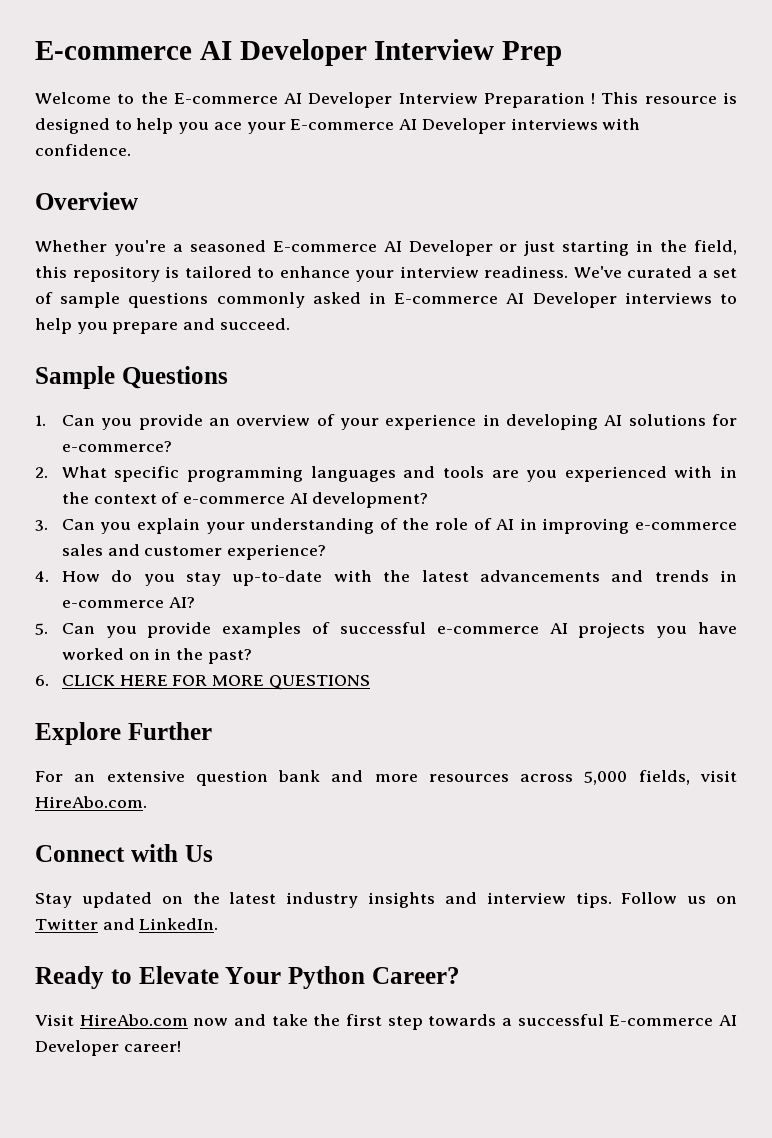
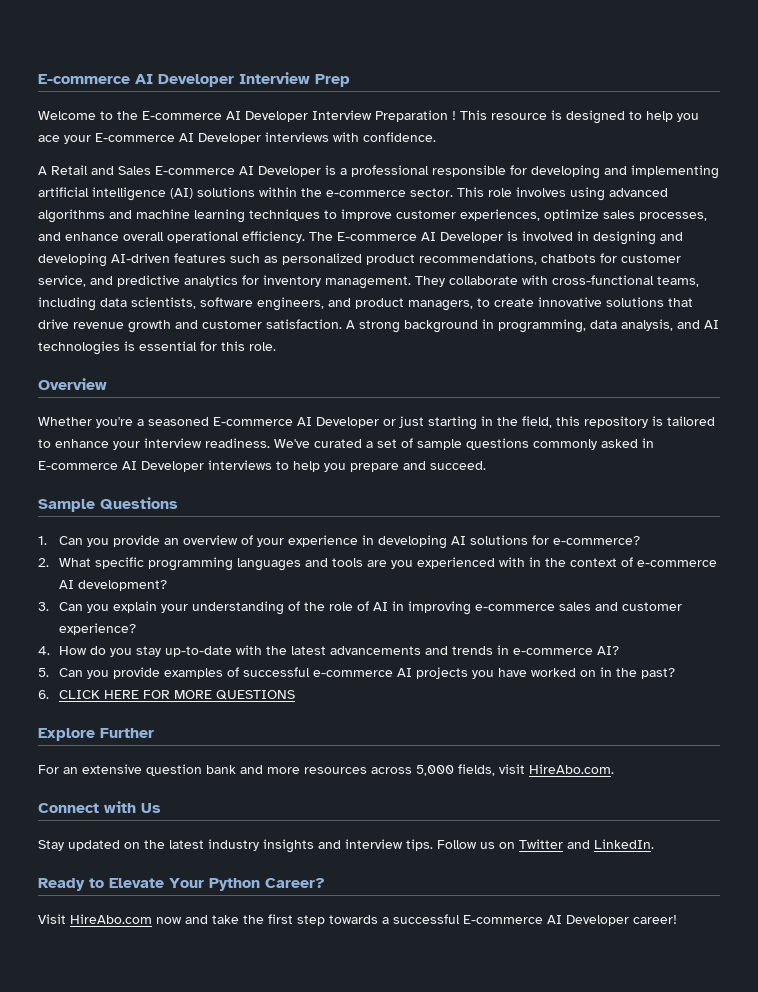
(131, 150) none -> [38,165,719,179] [38,187,668,201] [38,209,707,223] [38,231,683,245] [38,253,681,267] [38,275,699,289] [38,297,693,311] [38,319,719,333] [38,341,276,355] // A Retail and Sales E-commerce AI Developer is a professional responsible for developing and implementing artificial intelligence (AI) solutions within the e-commerce sector. This role involves using advanced algorithms and machine learning techniques to improve customer experiences, optimize sales processes, and enhance overall operational efficiency. The E-commerce AI Developer is involved in designing and developing AI-driven features such as personalized product recommendations, chatbots for customer service, and predictive analytics for inventory management. They collaborate with cross-functional teams, including data scientists, software engineers, and product managers, to create innovative solutions that drive revenue growth and customer satisfaction. A strong background in programming, data analysis, and AI technologies is essential for this role.

